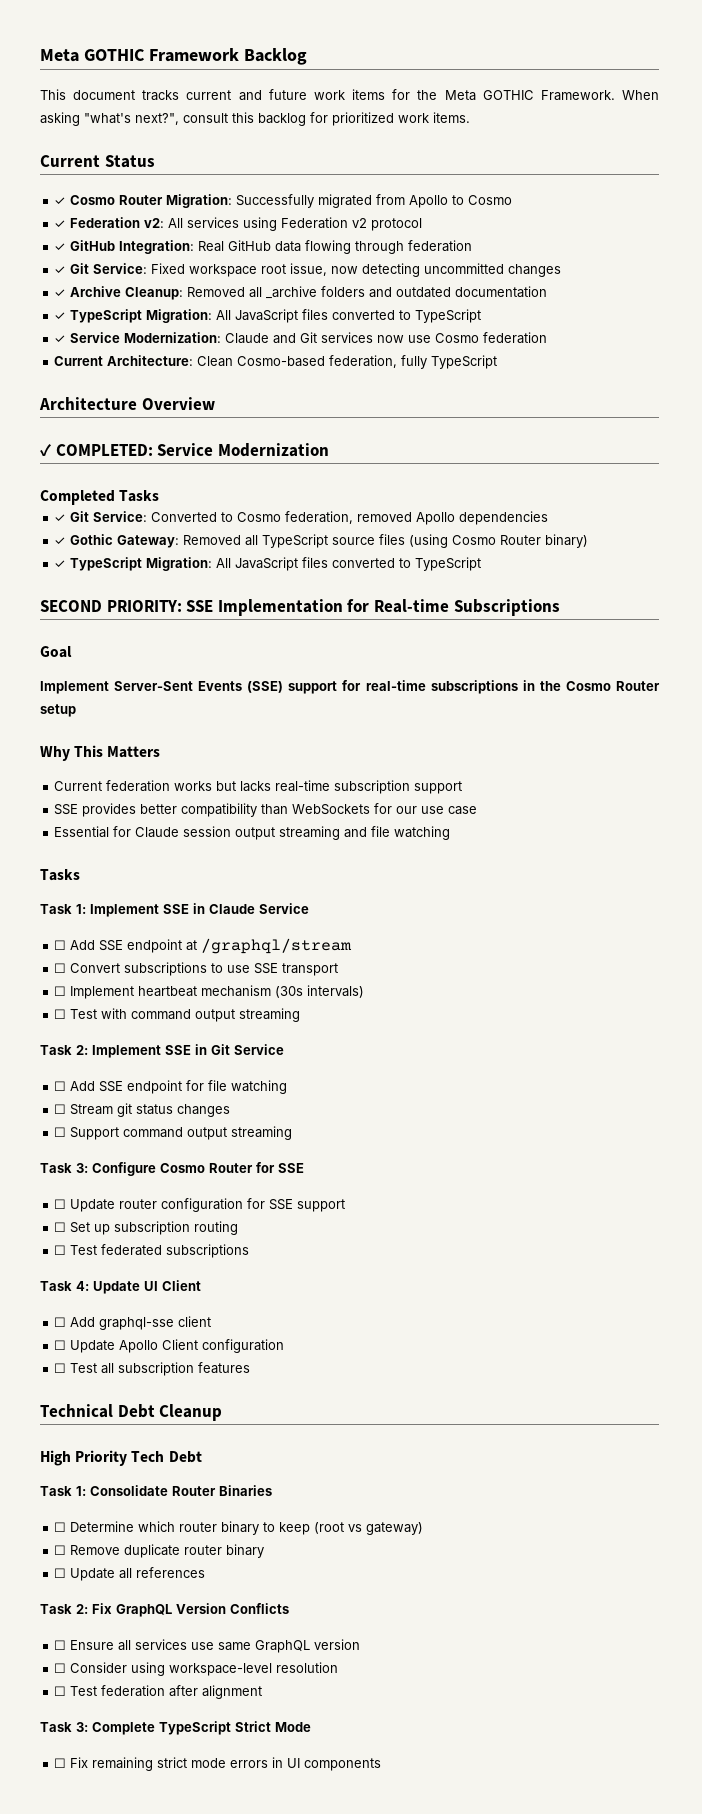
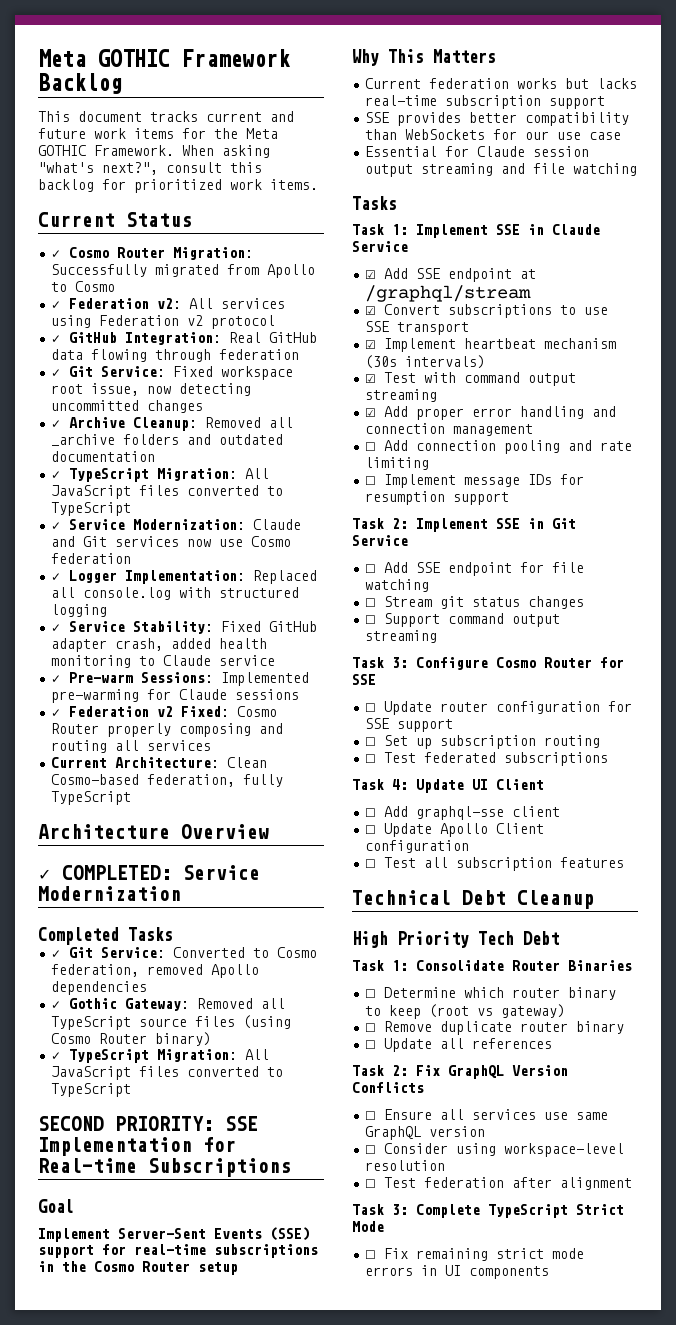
(548, 338) none -> [51,570,318,584] [51,587,300,600] [51,604,108,617] [51,621,318,634] [51,638,268,652] [51,655,276,668] [51,672,310,686] [51,689,300,703] [51,706,278,717] [51,723,284,737] [51,740,212,753] // ✓ Logger Implementation: Replaced all console.log with structured logging // ✓ Service Stability: Fixed GitHub adapter crash, added health monitoring to Claude service // ✓ Pre-warm Sessions: Implemented pre-warming for Claude sessions // ✓ Federation v2 Fixed: Cosmo Router properly composing and routing all services
[54,940,67,950] ☐ -> [365,270,377,279] ☑
[54,963,67,973] ☐ -> [365,306,377,315] ☑
[54,986,67,996] ☐ -> [365,340,377,349] ☑
[54,1009,67,1019] ☐ -> [365,374,377,383] ☑
(301, 1015) none -> [365,406,617,420] [365,423,534,436] [365,440,633,454] [365,457,430,470] [365,474,585,488] [365,491,510,505] // ☑ Add proper error handling and connection management // ☐ Add connection pooling and rate limiting // ☐ Implement message IDs for resumption support

